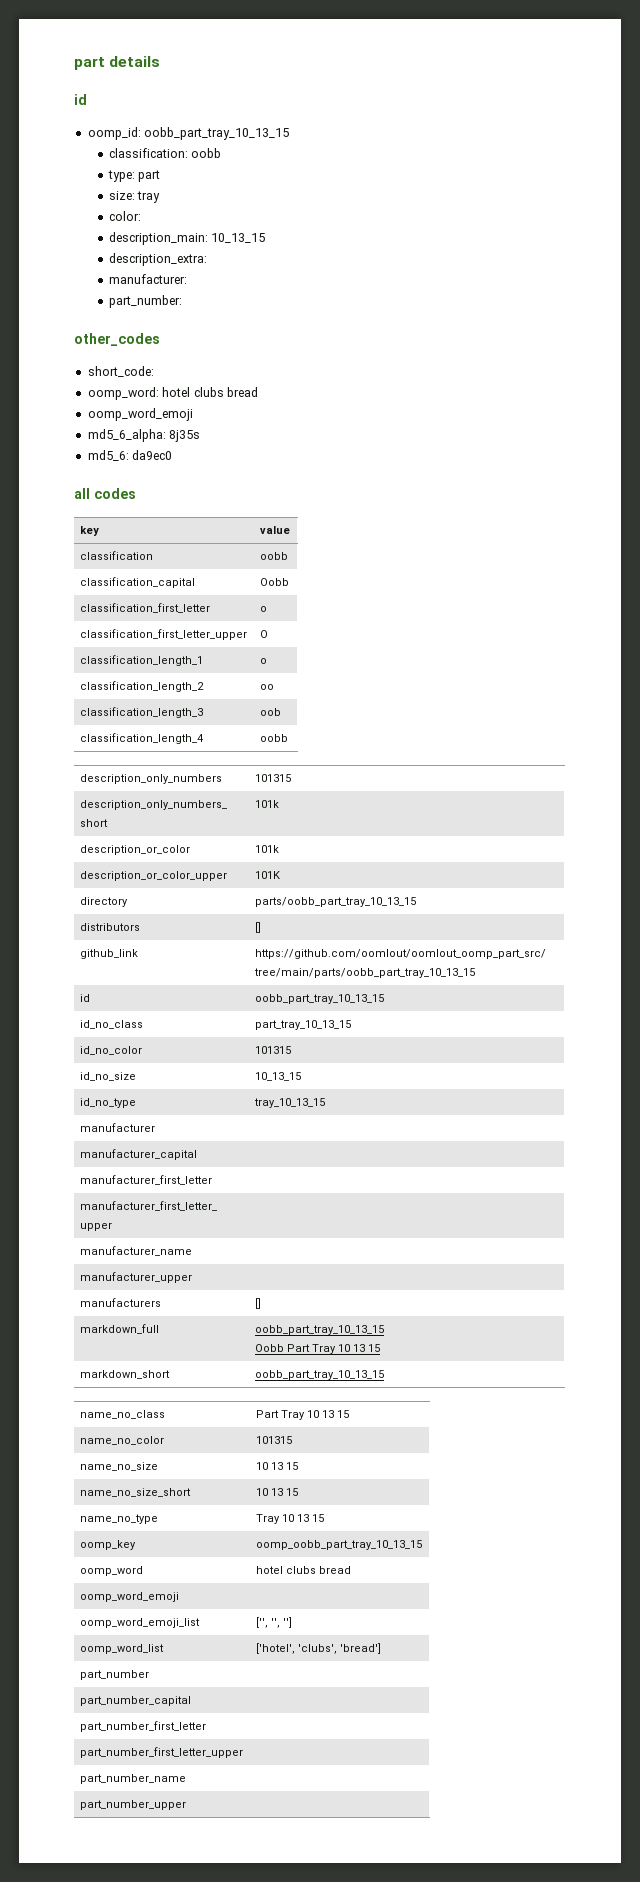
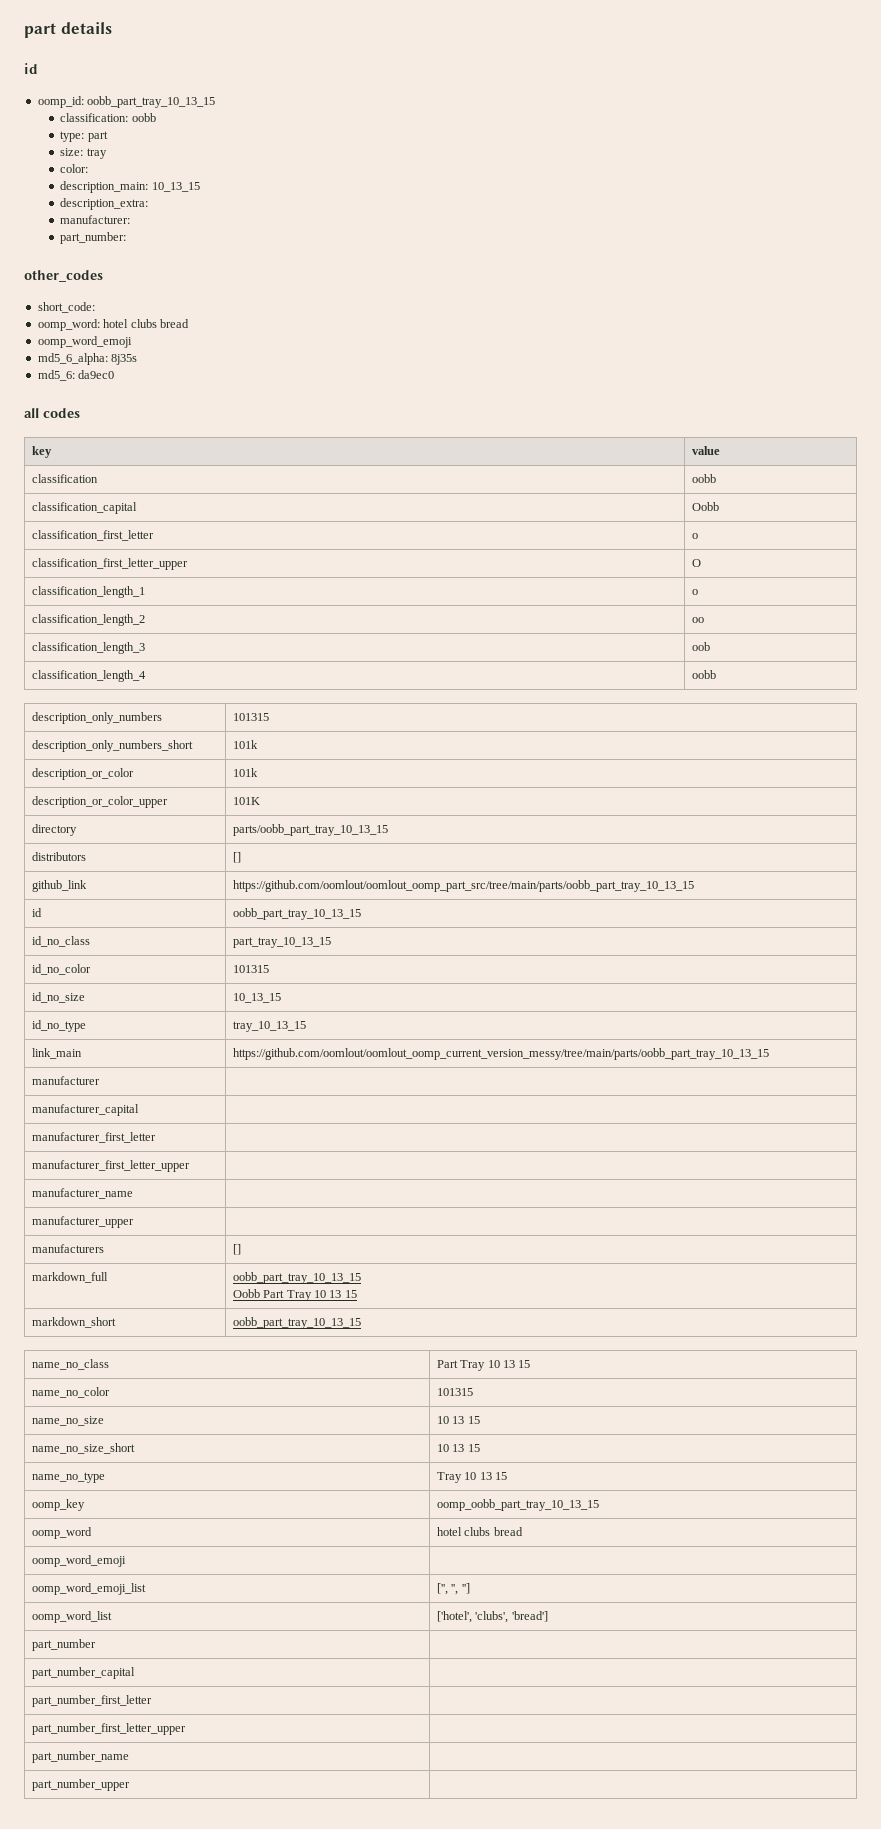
(326, 1103) none -> [31,1048,82,1059] [232,1048,769,1060] // link_main | https://github.com/oomlout/oomlout_oomp_current_version_messy/tree/main/parts/oobb_part_tray_10_13_15

